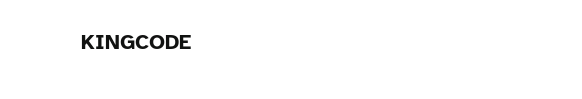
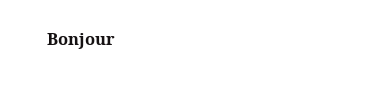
[81,35,191,49] KINGCODE -> [47,33,115,49] Bonjour

